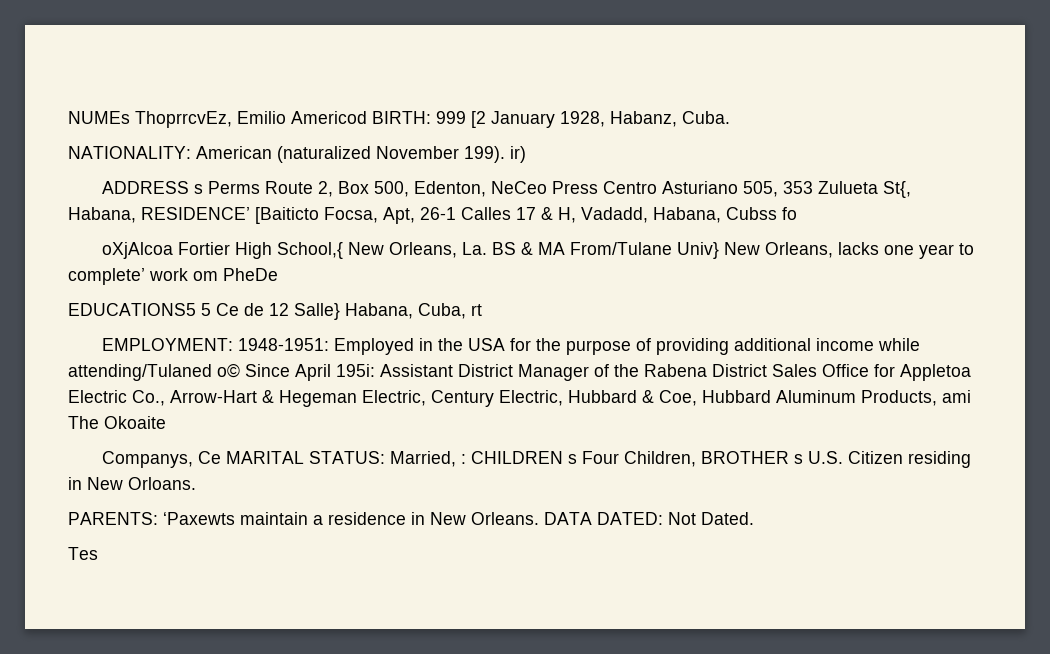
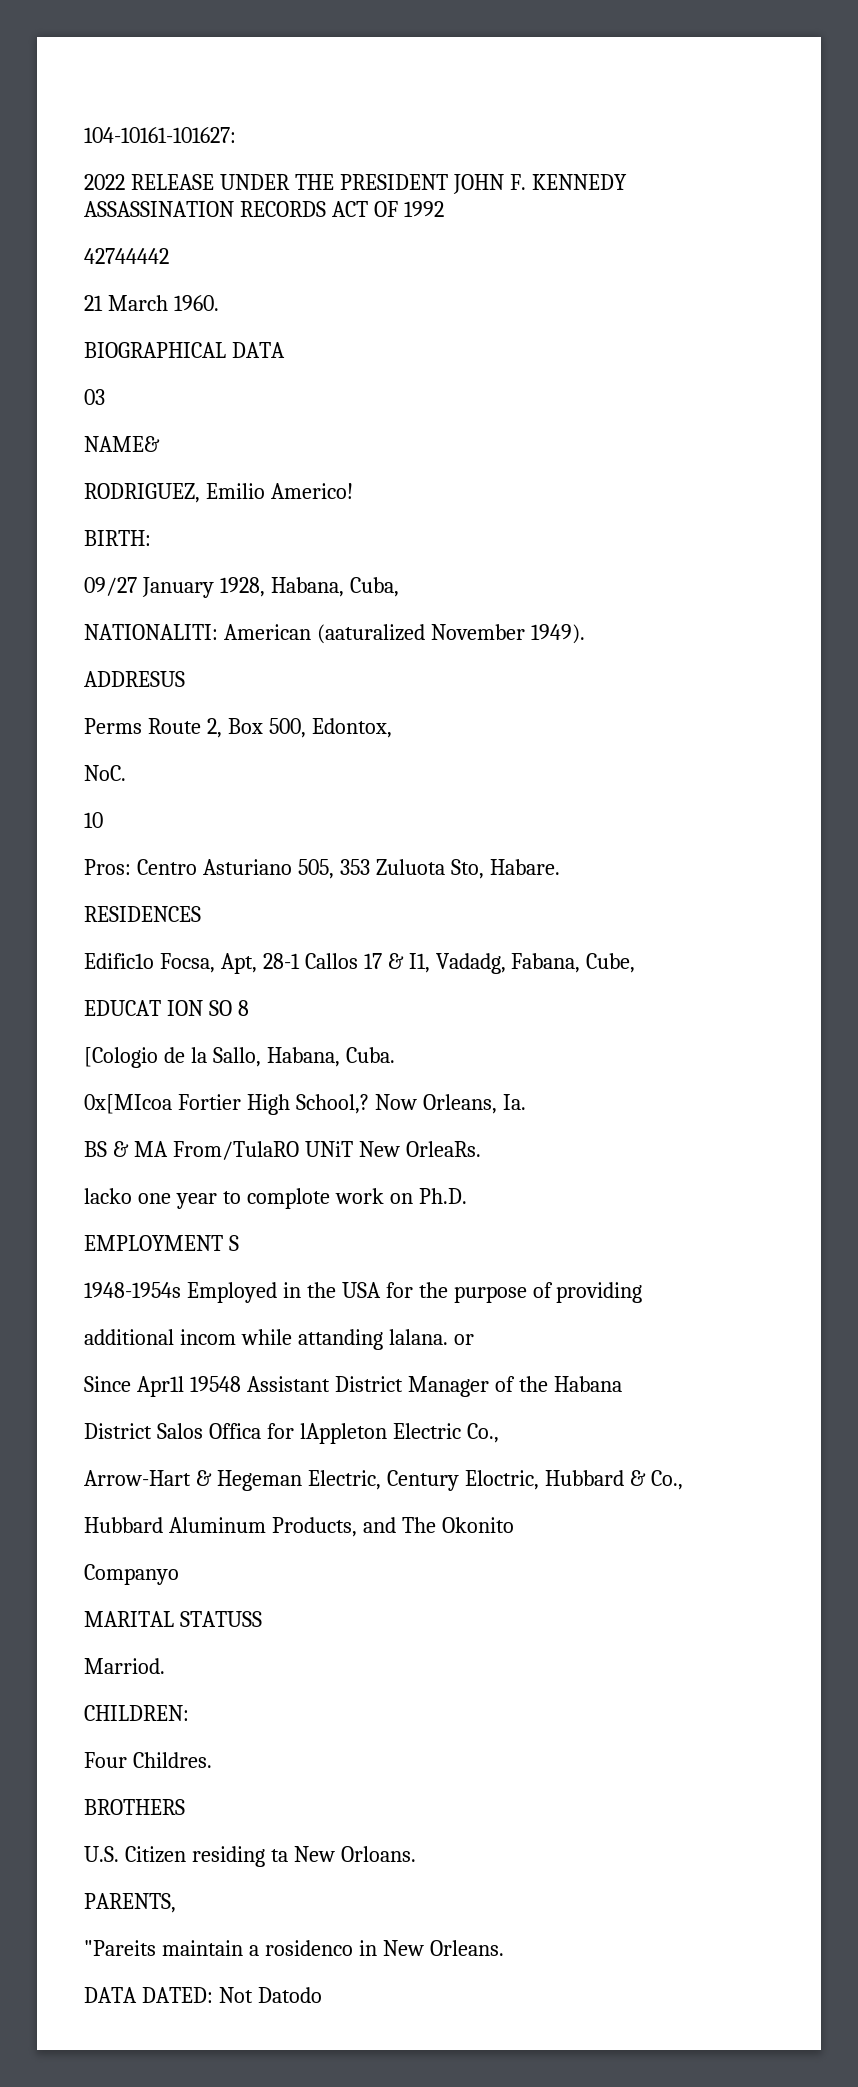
[68,111,730,128] [68,146,526,163] [102,181,204,194] NUMEs ThoprrcvEz, Emilio Americod BIRTH: 999 [2 January 1928, Habanz, Cuba. // NATIONALITY: American (naturalized November 199). ir) // ADDRESS s -> [84,127,236,143] [84,174,627,194] [84,201,444,217] [84,248,169,264] [84,295,219,311] [84,342,285,358] [84,389,105,405] [84,436,160,452] [84,483,353,503] [84,530,151,546] [84,577,399,598] [84,624,585,644] [84,671,185,687] 104-10161-101627: // 2022 RELEASE UNDER THE PRESIDENT JOHN F. KENNEDY ASSASSINATION RECORDS ACT OF 1992 // 42744442 // 21 March 1960. // BIOGRAPHICAL DATA // 03 // NAME& // RODRIGUEZ, Emilio Americo! // BIRTH: // 09/27 January 1928, Habana, Cuba, // NATIONALITI: American (aaturalized November 1949). // ADDRESUS //
[414,181,912,198] [68,207,797,224] [102,242,975,259] [68,268,278,285] [68,303,482,320] [102,338,330,351] Edenton, NeCeo Press Centro Asturiano 505, 353 Zulueta St{, Habana, RESIDENCE’ [Baiticto Focsa, Apt, 26-1 Calles 17 & H, Vadadd, Habana, Cubss fo // oXjAlcoa Fortier High School,{ New Orleans, La. BS & MA From/Tulane Univ} New Orleans, lacks one year to complete’ work om PheDe // EDUCATIONS5 5 Ce de 12 Salle} Habana, Cuba, rt // EMPLOYMENT: 1948-1951: -> [311,718,392,738] [84,765,126,781] [84,812,103,828] [84,859,560,879] [84,906,201,922] [84,953,636,974] [84,1000,249,1016] [84,1047,395,1068] [84,1094,526,1115] [84,1141,481,1160] [84,1188,467,1209] [84,1235,239,1251] [84,1282,181,1298] Edontox, // NoC. // 10 // Pros: Centro Asturiano 505, 353 Zuluota Sto, Habare. // RESIDENCES // Edific1o Focsa, Apt, 28-1 Callos 17 & I1, Vadadg, Fabana, Cube, // EDUCAT ION SO 8 // [Cologio de la Sallo, Habana, Cuba. // 0x[MIcoa Fortier High School,? Now Orleans, Ia. // BS & MA From/TulaRO UNiT New OrleaRs. // lacko one year to complote work on Ph.D. // EMPLOYMENT S // 1948-1954s
[734,338,921,351] [68,363,375,381] additional income while attending/Tulaned o© Since April 195i: -> [84,1329,474,1350] [84,1376,241,1397] // additional incom while attanding lalana. or // Since Apr1l 19548
[644,364,971,381] Rabena District Sales Office for Appletoa -> [553,1376,622,1392] [84,1423,387,1444] Habana // District Salos Offica for lAppleton
(165, 398) none -> (499, 1433) //
[499,390,563,406] Electric, -> [464,1470,539,1490] Eloctric,
[659,390,697,406] Coe, -> [650,1470,683,1490] Co., //
[942,390,971,403] [68,416,166,429] [102,451,804,468] ami The Okoaite // Companys, Ce MARITAL STATUS: Married, : CHILDREN s Four Children, BROTHER s -> [362,1517,514,1533] [84,1564,179,1585] [84,1611,262,1627] [84,1658,165,1674] [84,1705,189,1721] [84,1752,212,1768] [84,1799,185,1815] and The Okonito // Companyo // MARITAL STATUSS // Marriod. // CHILDREN: // Four Childres. // BROTHERS //
[68,477,82,490] in -> [270,1849,288,1862] ta
[68,512,235,525] PARENTS: ‘Paxewts -> [84,1893,176,1913] [84,1940,156,1956] PARENTS, // "Pareits
[328,512,406,525] residence -> [264,1940,353,1956] rosidenco
(539, 518) none -> (504, 1948) //
[701,512,754,525] [68,547,98,560] Dated. // Tes -> [257,1987,322,2003] Datodo

